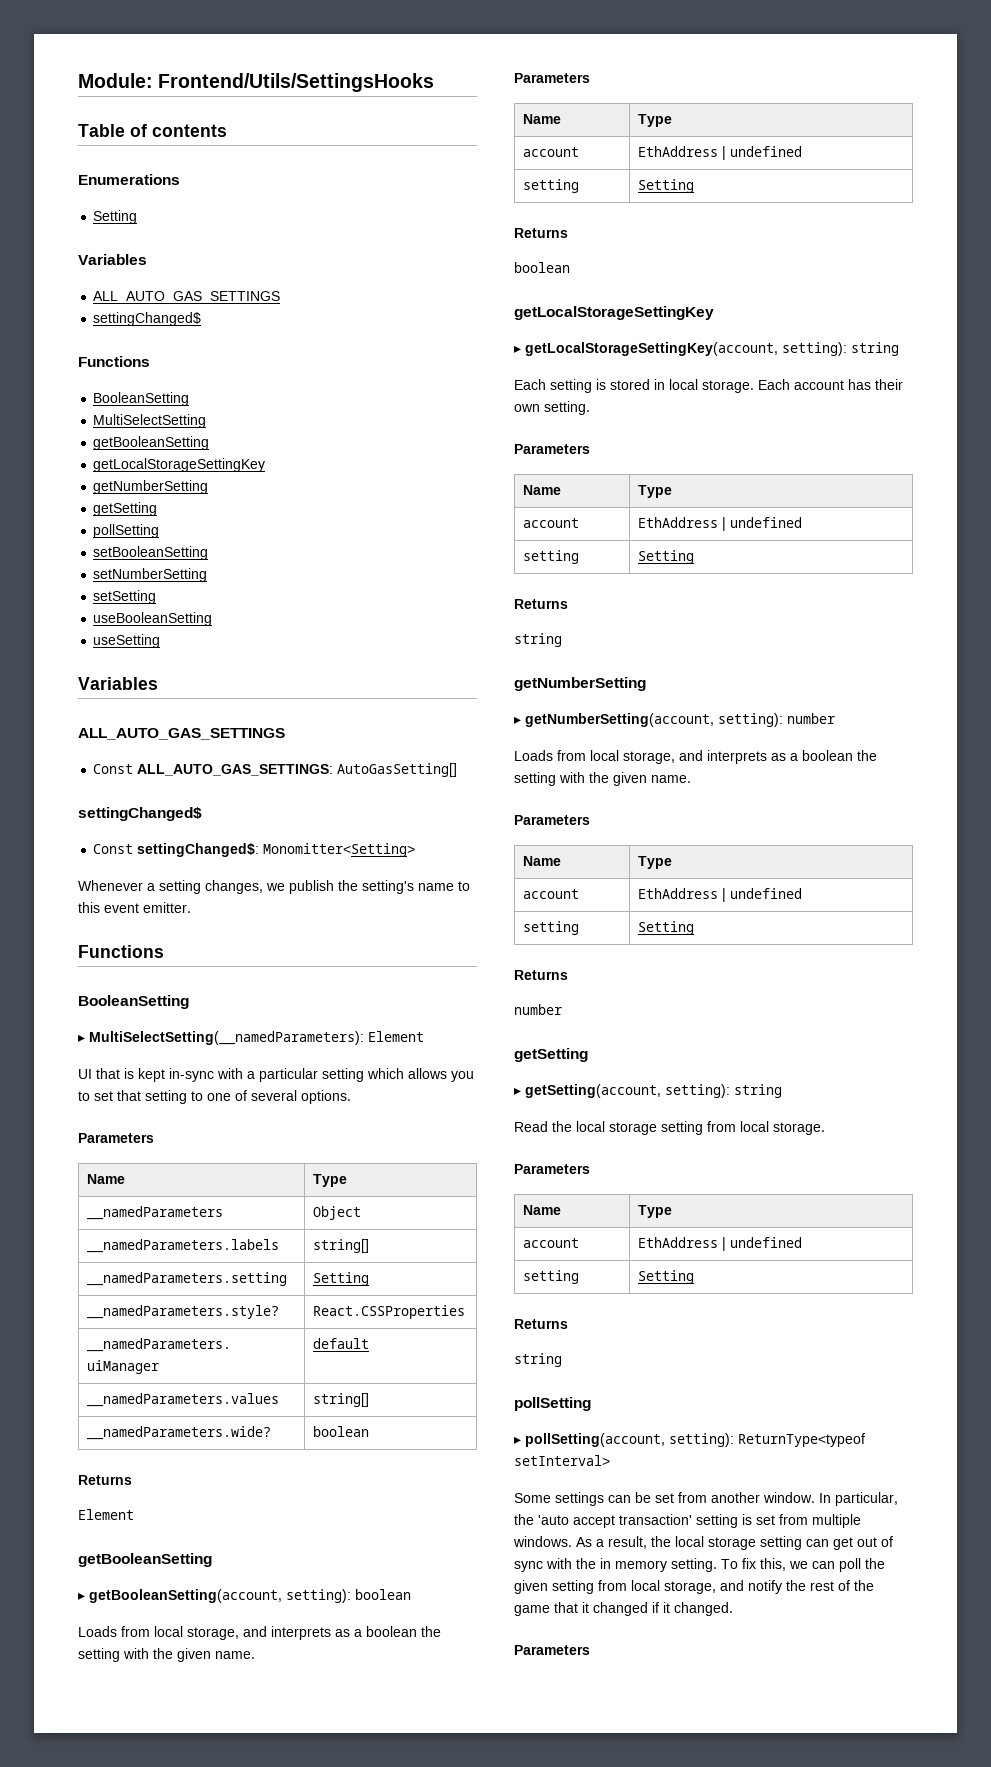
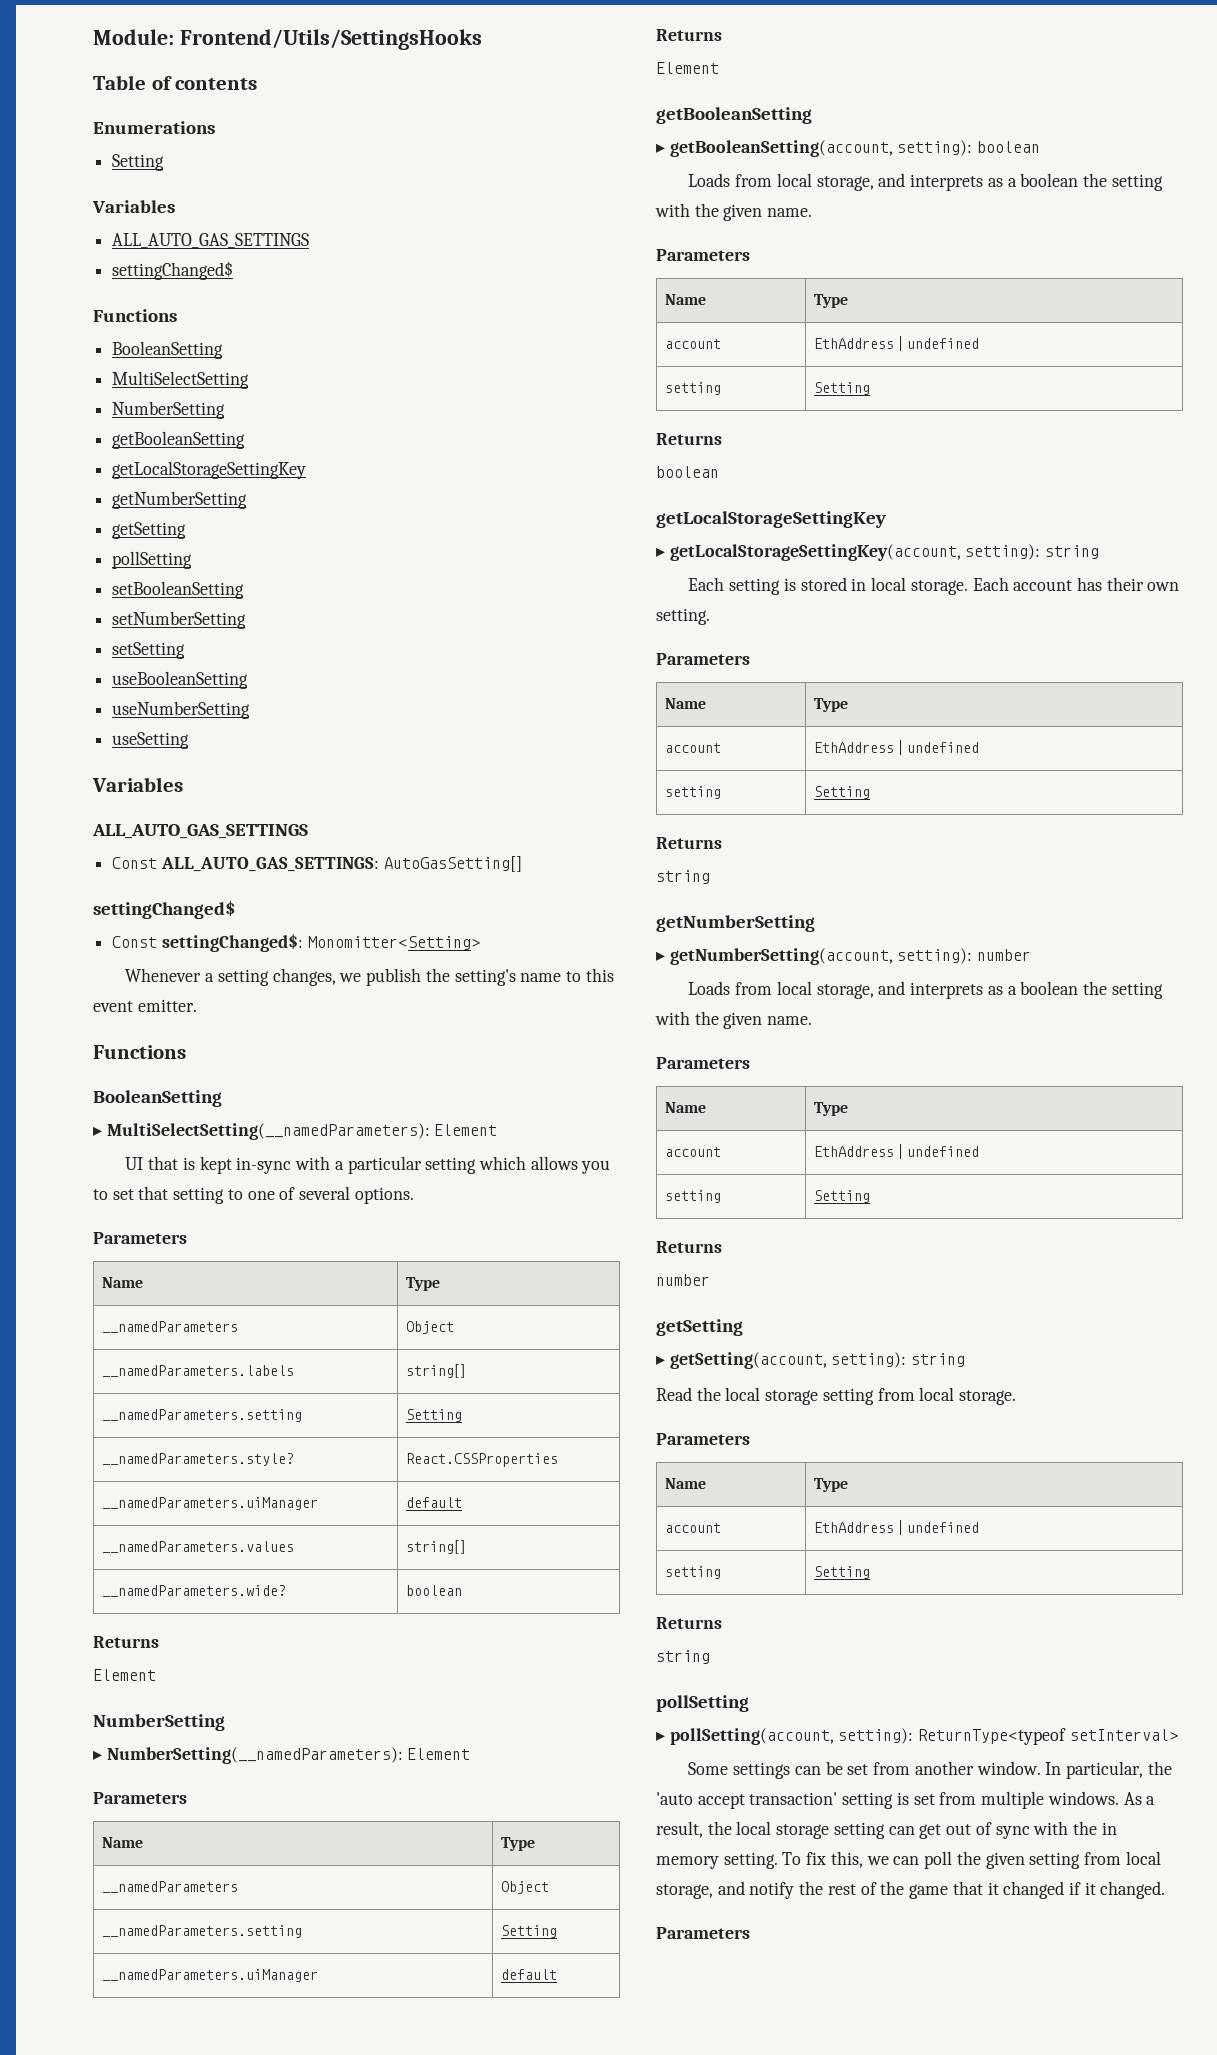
(207, 421) none -> [112,401,226,419] // NumberSetting
(213, 619) none -> [112,701,251,719] // useNumberSetting
(134, 1514) none -> [93,1714,225,1731] [93,1747,471,1764] [93,1792,187,1804] [101,1837,143,1848] [500,1837,535,1851] [101,1881,238,1893] [500,1881,549,1894] [101,1925,302,1938] [500,1925,557,1938] [101,1969,318,1982] [500,1969,557,1980] [656,29,722,41] [656,62,719,74] // NumberSetting // ▸ NumberSetting(__namedParameters): Element // Parameters // Name | Type // __namedParameters | Object // __namedParameters.setting | Setting // __namedParameters.uiManager | default // Returns // Element

